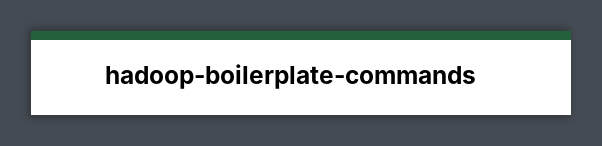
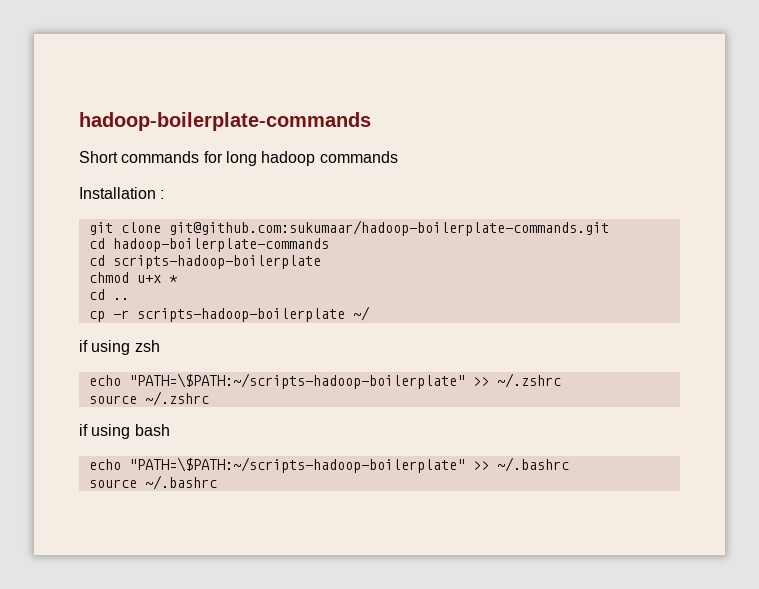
[105,64,476,89] hadoop-boilerplate-commands -> [79,112,371,131] [79,151,398,166] [79,187,165,199] [88,220,609,236] [88,238,329,252] [88,255,321,269] [88,272,178,283] [88,289,129,300] [88,306,370,322] [79,340,160,355] [88,373,561,389] [88,391,209,406] [79,424,170,439] [88,457,569,473] [88,475,217,490] hadoop-boilerplate-commands // Short commands for long hadoop commands // Installation : // git clone git@github.com:sukumaar/hadoop-boilerplate-commands.git // cd hadoop-boilerplate-commands // cd scripts-hadoop-boilerplate // chmod u+x * // cd .. // cp -r scripts-hadoop-boilerplate ~/ // if using zsh // echo "PATH=\$PATH:~/scripts-hadoop-boilerplate" >> ~/.zshrc // source ~/.zshrc // if using bash // echo "PATH=\$PATH:~/scripts-hadoop-boilerplate" >> ~/.bashrc // source ~/.bashrc

